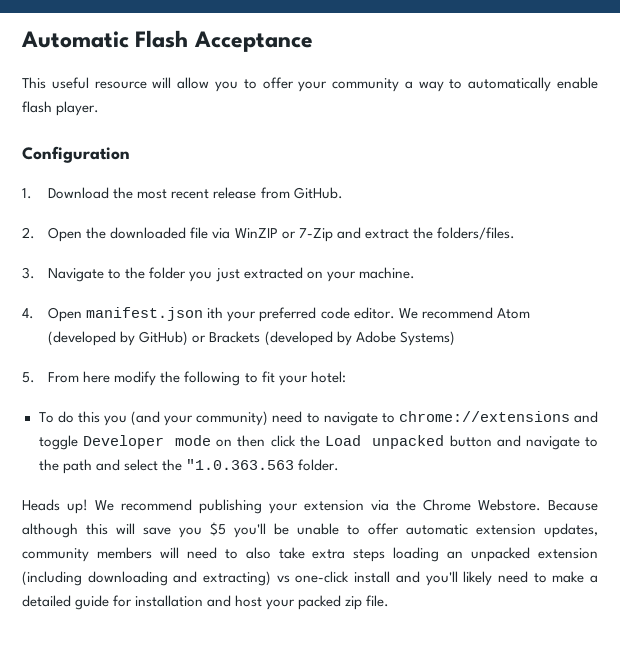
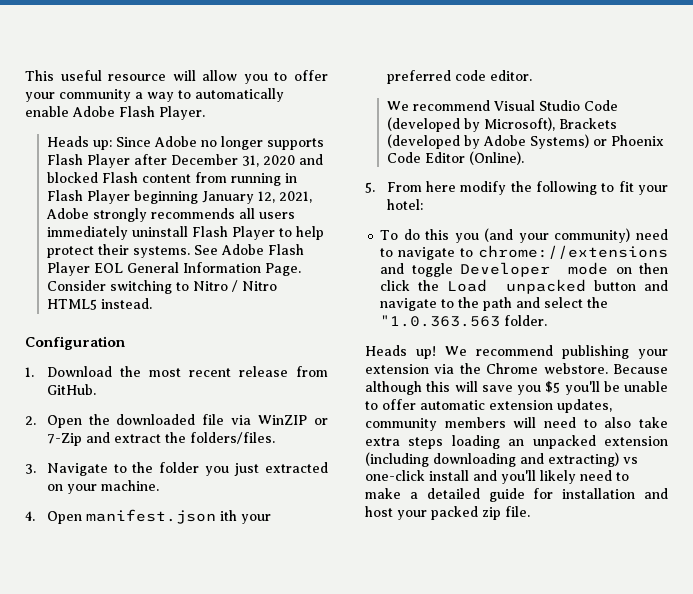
[21,30,313,52] Automatic Flash Acceptance // -> (25, 75) none
[22,101,100,116] flash player. -> [72,106,205,120] [46,136,324,150] [46,154,323,168] [46,172,297,186] [46,190,312,204] [45,208,295,222] [46,226,324,240] [46,244,304,258] [46,262,301,276] [46,280,277,294] [46,298,152,310] Adobe Flash Player. // Heads up: Since Adobe no longer supports Flash Player after December 31, 2020 and blocked Flash content from running in Flash Player beginning January 12, 2021, Adobe strongly recommends all users immediately uninstall Flash Player to help protect their systems. See Adobe Flash Player EOL General Information Page. Consider switching to Nitro / Nitro HTML5 instead.
[398,307,530,319] [48,331,207,346] We recommend Atom (developed by GitHub) or -> [386,100,618,111] [386,117,555,132] // We recommend Visual Studio Code (developed by Microsoft),
(455, 338) none -> [592,135,664,146] [386,151,524,165] or Phoenix Code Editor (Online).
[478,499,541,511] Webstore. -> [543,363,608,374] webstore.

